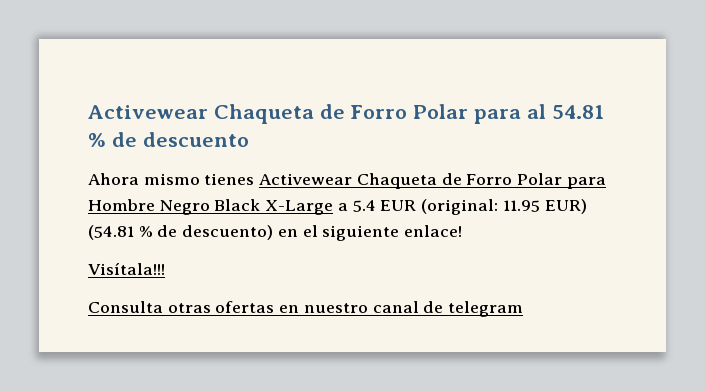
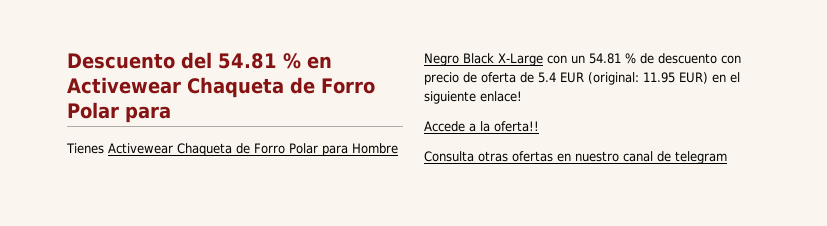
[88,104,604,124] [88,132,249,147] [88,173,255,185] Activewear Chaqueta de Forro Polar para al 54.81 % de descuento // Ahora mismo tienes -> [67,52,332,69] [67,77,375,98] [67,102,171,123] [66,143,104,154] Descuento del 54.81 % en Activewear Chaqueta de Forro Polar para // Tienes
[337,203,348,211] a -> [547,53,741,64] [424,72,534,85] con un 54.81 % de descuento con precio de oferta de
[88,225,274,240] (54.81 % de descuento) -> (708, 78) none
[88,262,165,275] Visítala!!! -> [424,121,539,132] Accede a la oferta!!

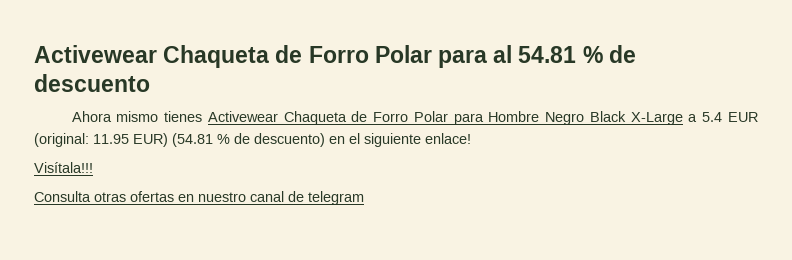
[67,52,332,69] [67,77,375,98] [67,102,171,123] [66,143,104,154] Descuento del 54.81 % en Activewear Chaqueta de Forro Polar para // Tienes -> [34,45,636,68] [34,74,150,92] [71,111,203,122] Activewear Chaqueta de Forro Polar para al 54.81 % de descuento // Ahora mismo tienes
[547,53,741,64] [424,72,534,85] con un 54.81 % de descuento con precio de oferta de -> [688,114,698,122] a
(708, 78) none -> [172,133,325,147] (54.81 % de descuento)
[424,121,539,132] Accede a la oferta!! -> [34,162,93,173] Visítala!!!

